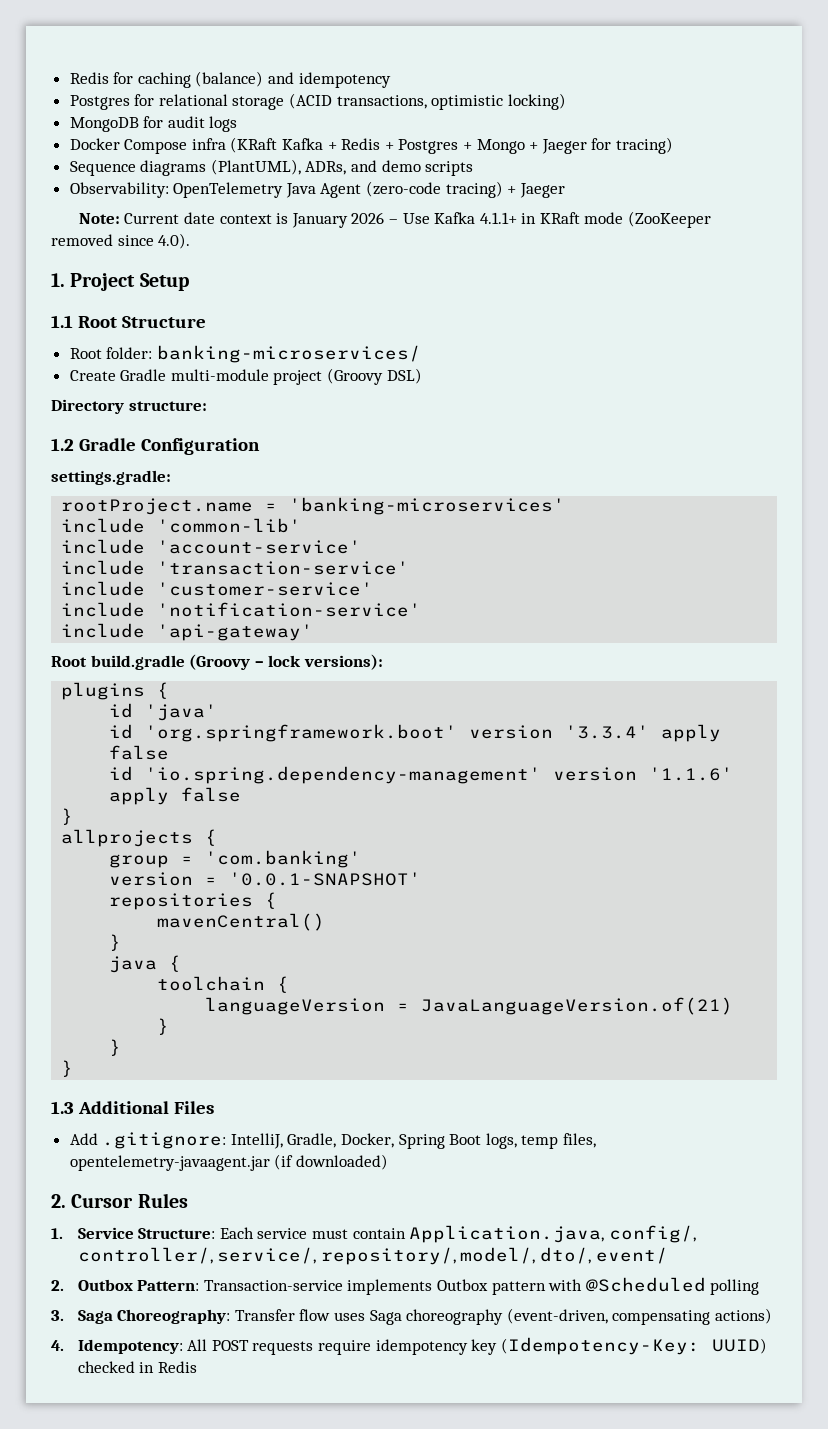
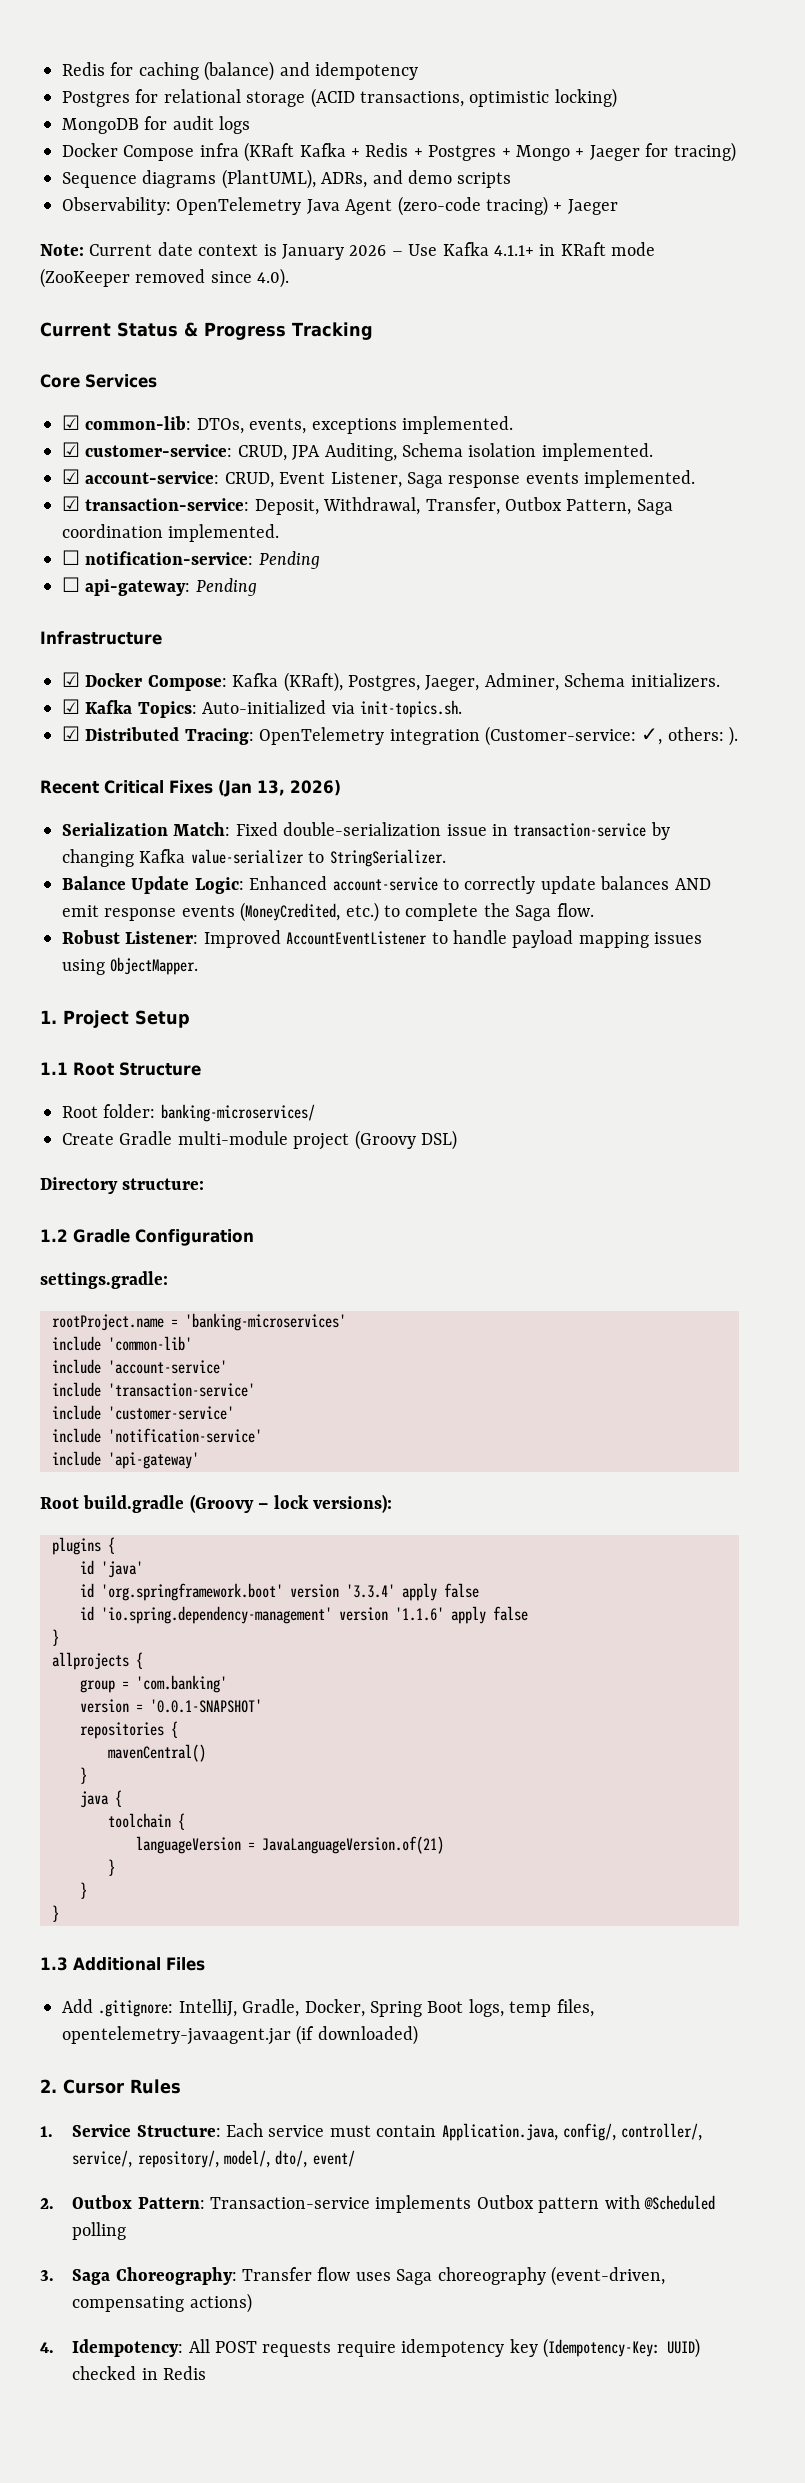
(191, 241) none -> [40,322,373,340] [40,374,157,388] [62,415,513,434] [62,442,653,461] [62,469,696,488] [62,496,673,515] [62,524,280,542] [62,550,320,569] [62,577,257,596] [40,631,162,645] [62,672,720,692] [62,699,462,718] [62,726,739,746] [40,780,341,797] [62,822,670,840] [62,849,446,867] [62,876,711,894] [62,902,594,922] [62,930,703,948] [62,957,199,975] // Current Status & Progress Tracking // Core Services // ☑ common-lib: DTOs, events, exceptions implemented. // ☑ customer-service: CRUD, JPA Auditing, Schema isolation implemented. // ☑ account-service: CRUD, Event Listener, Saga response events implemented. // ☑ transaction-service: Deposit, Withdrawal, Transfer, Outbox Pattern, Saga coordination implemented. // ☐ notification-service: Pending // ☐ api-gateway: Pending // Infrastructure // ☑ Docker Compose: Kafka (KRaft), Postgres, Jaeger, Adminer, Schema initializers. // ☑ Kafka Topics: Auto-initialized via init-topics.sh. // ☑ Distributed Tracing: OpenTelemetry integration (Customer-service: ✓, others: ). // Recent Critical Fixes (Jan 13, 2026) // Serialization Match: Fixed double-serialization issue in transaction-service by changing Kafka value-serializer to StringSerializer. // Balance Update Logic: Enhanced account-service to correctly update balances AND emit response events (MoneyCredited, etc.) to complete the Saga flow. // Robust Listener: Improved AccountEventListener to handle payload mapping issues using ObjectMapper.

